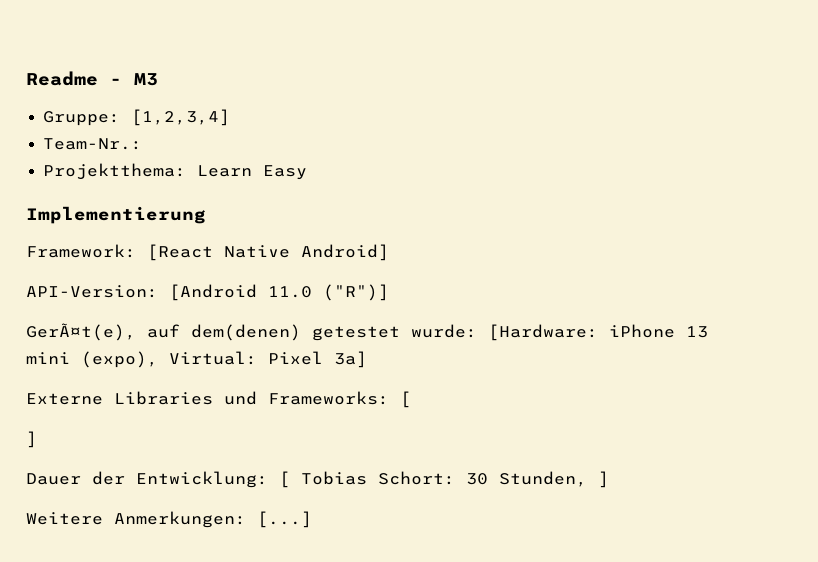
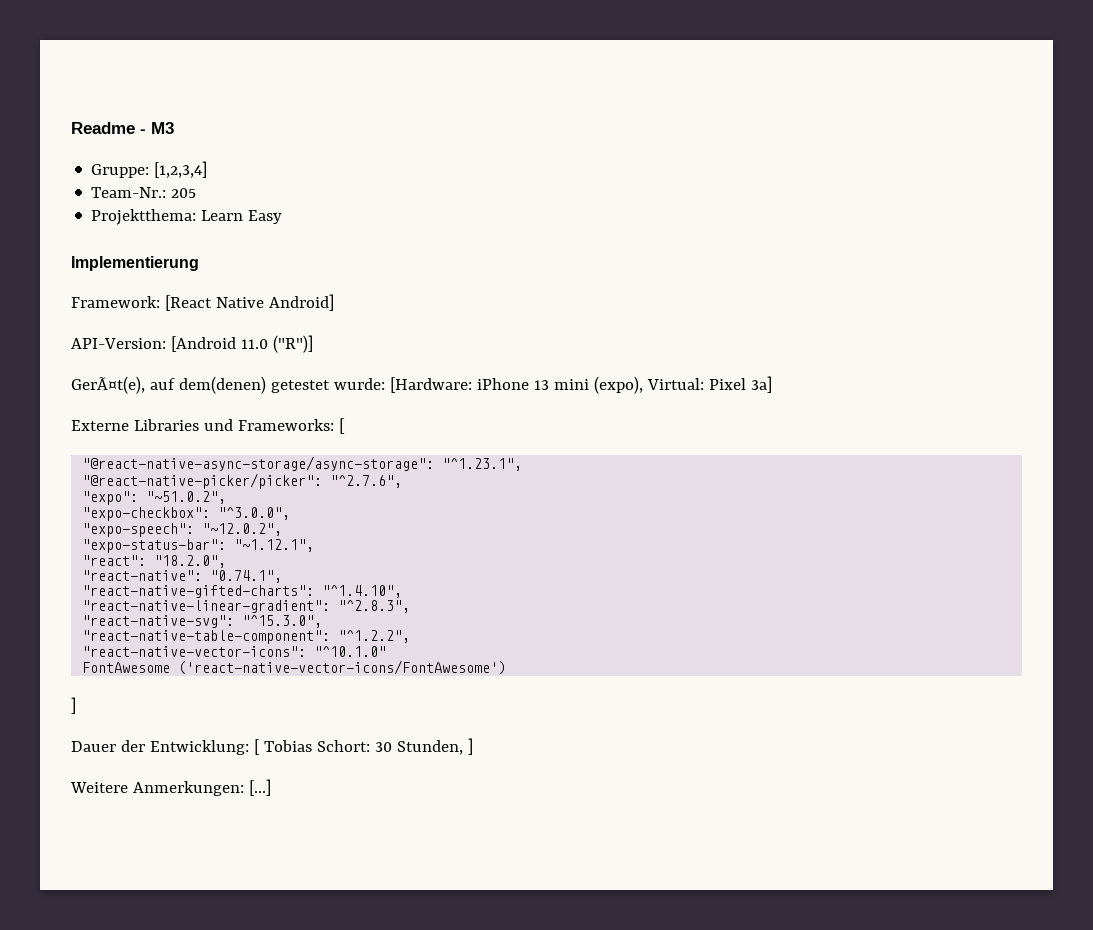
(143, 144) none -> [171,188,197,198] 205
(411, 399) none -> [82,456,523,471] [82,473,403,489] [82,491,227,505] [82,507,291,521] [82,523,283,537] [82,539,315,553] [82,555,227,568] [82,570,283,583] [82,585,403,598] [82,600,411,613] [82,615,323,628] [82,630,411,644] [82,646,387,657] [82,660,507,675] // "@react-native-async-storage/async-storage": "^1.23.1", // "@react-native-picker/picker": "^2.7.6", // "expo": "~51.0.2", // "expo-checkbox": "^3.0.0", // "expo-speech": "~12.0.2", // "expo-status-bar": "~1.12.1", // "react": "18.2.0", // "react-native": "0.74.1", // "react-native-gifted-charts": "^1.4.10", // "react-native-linear-gradient": "^2.8.3", // "react-native-svg": "^15.3.0", // "react-native-table-component": "^1.2.2", // "react-native-vector-icons": "^10.1.0" // FontAwesome ('react-native-vector-icons/FontAwesome')

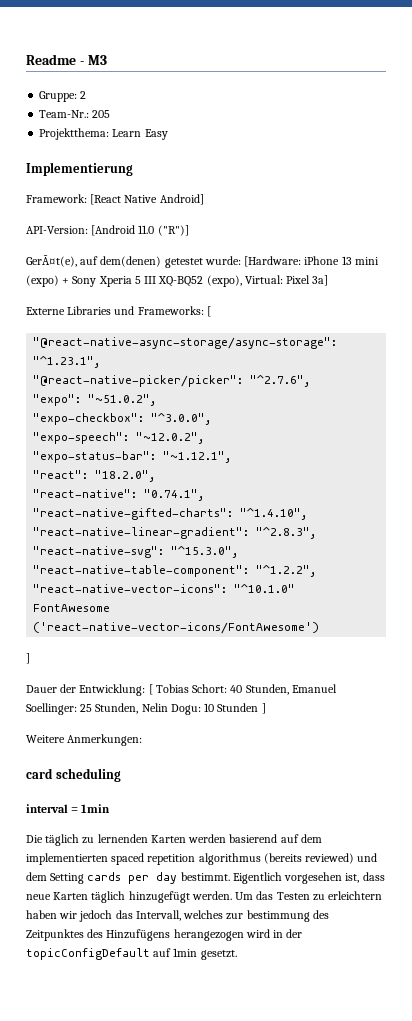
[154,161,208,178] [1,2,3,4] -> [80,91,87,99] 2
(589, 384) none -> [26,275,204,287] (expo) + Sony Xperia 5 III XQ-BQ52
[374,738,473,755] [70,779,271,796] 30 Stunden, ] // Weitere Anmerkungen: [...] -> [230,684,337,695] [26,703,266,715] [26,734,143,746] [26,768,121,782] [26,804,111,813] [26,834,322,846] [26,853,378,865] [26,872,385,884] [26,891,383,903] [26,910,329,922] [26,929,303,941] [26,948,237,960] 40 Stunden, Emanuel Soellinger: 25 Stunden, Nelin Dogu: 10 Stunden ] // Weitere Anmerkungen: // card scheduling // interval = 1min // Die täglich zu lernenden Karten werden basierend auf dem implementierten spaced repetition algorithmus (bereits reviewed) und dem Setting cards per day bestimmt. Eigentlich vorgesehen ist, dass neue Karten täglich hinzugefügt werden. Um das Testen zu erleichtern haben wir jedoch das Intervall, welches zur bestimmung des Zeitpunktes des Hinzufügens herangezogen wird in der topicConfigDefault auf 1min gesetzt.

